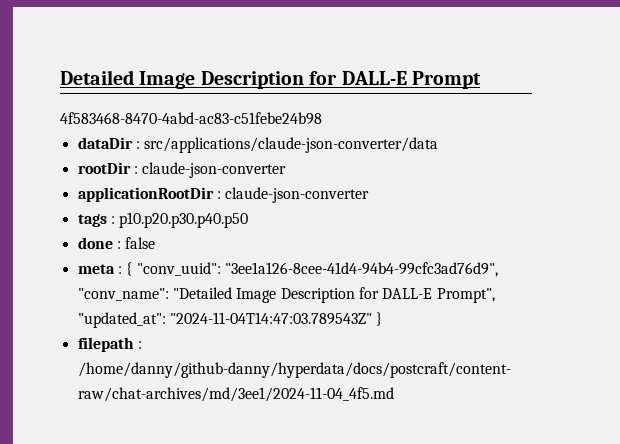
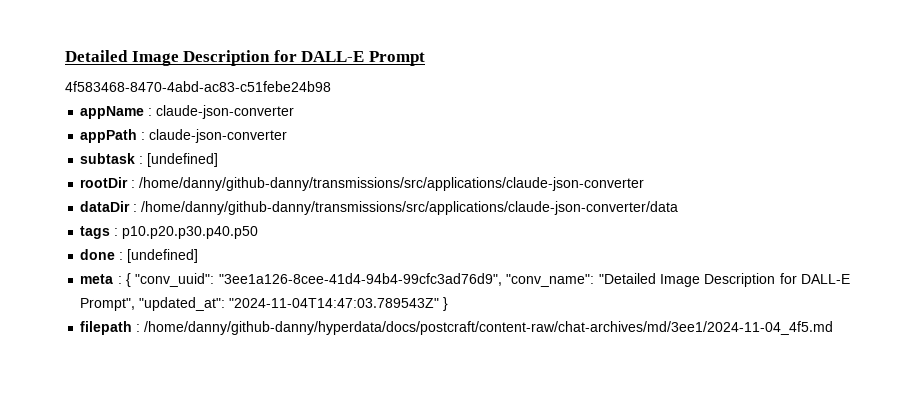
[77,137,439,153] [77,162,287,178] [77,187,370,203] dataDir : src/applications/claude-json-converter/data // rootDir : claude-json-converter // applicationRootDir : claude-json-converter -> [80,105,295,119] [80,129,288,143] [80,153,219,167] [80,177,645,191] [80,201,679,215] appName : claude-json-converter // appPath : claude-json-converter // subtask : [undefined] // rootDir : /home/danny/github-danny/transmissions/src/applications/claude-json-converter // dataDir : /home/danny/github-danny/transmissions/src/applications/claude-json-converter/data
[125,237,156,249] false -> [127,249,199,263] [undefined]

